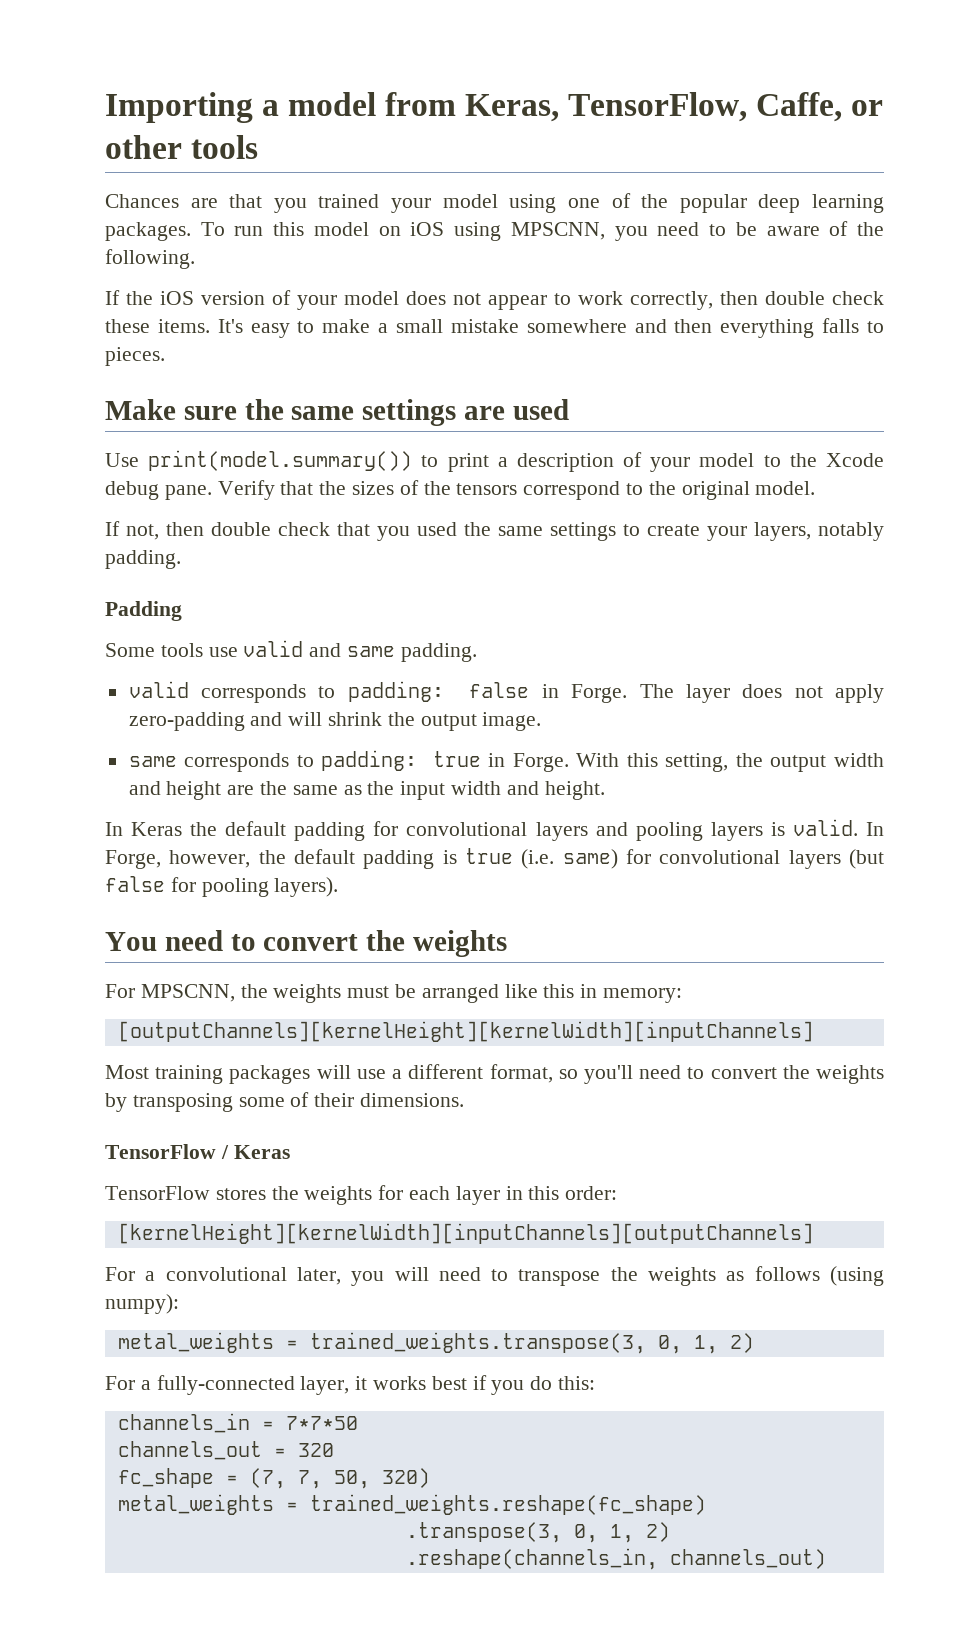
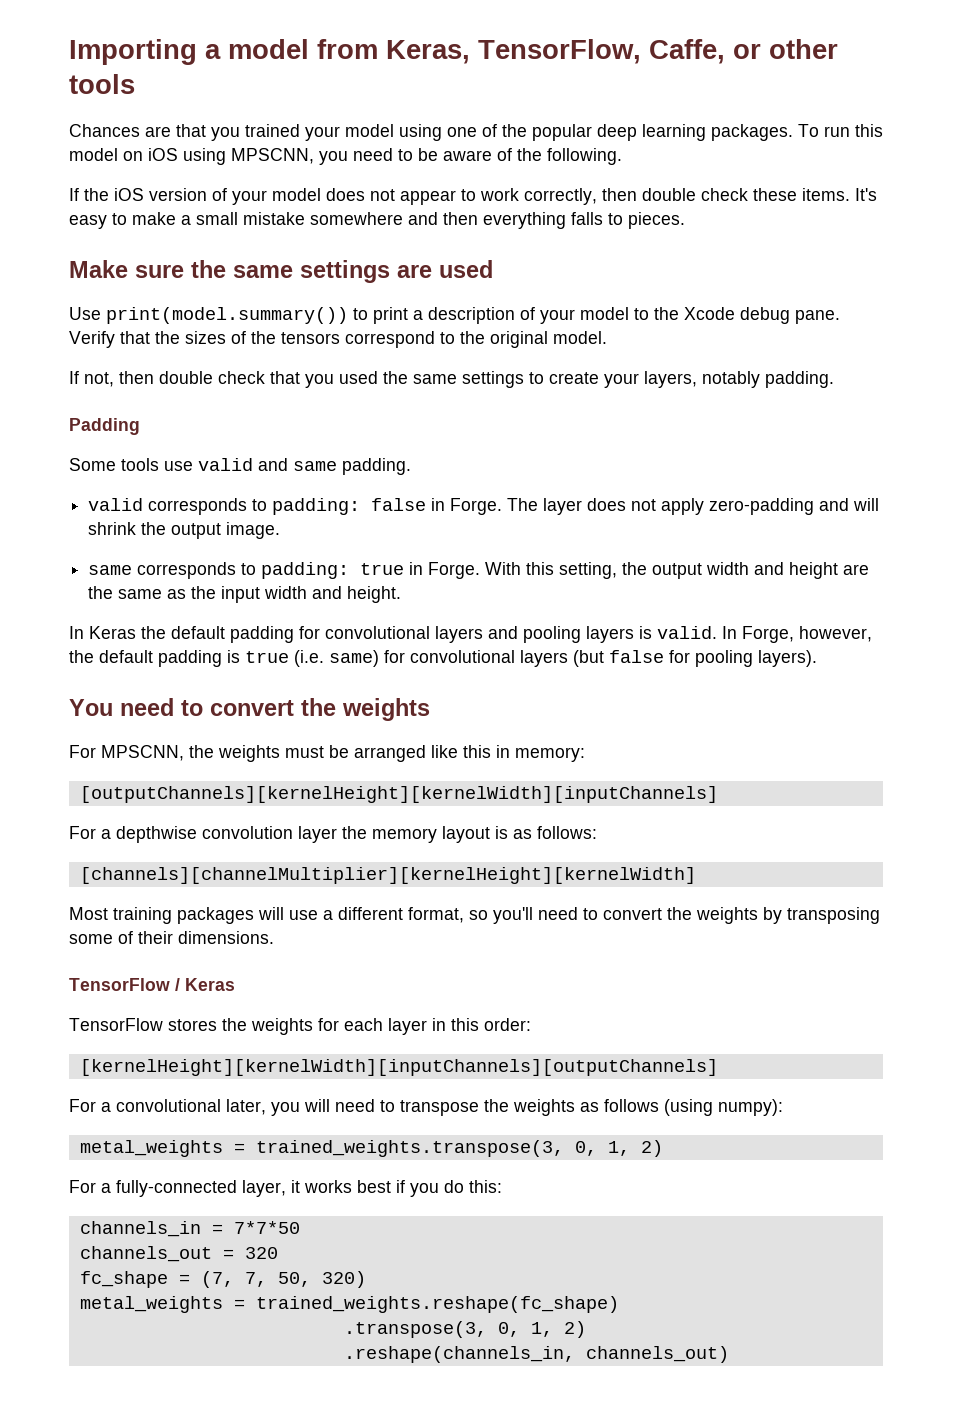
(814, 1031) none -> [69,826,597,843] [79,867,696,884] // For a depthwise convolution layer the memory layout is as follows: // [channels][channelMultiplier][kernelHeight][kernelWidth]

